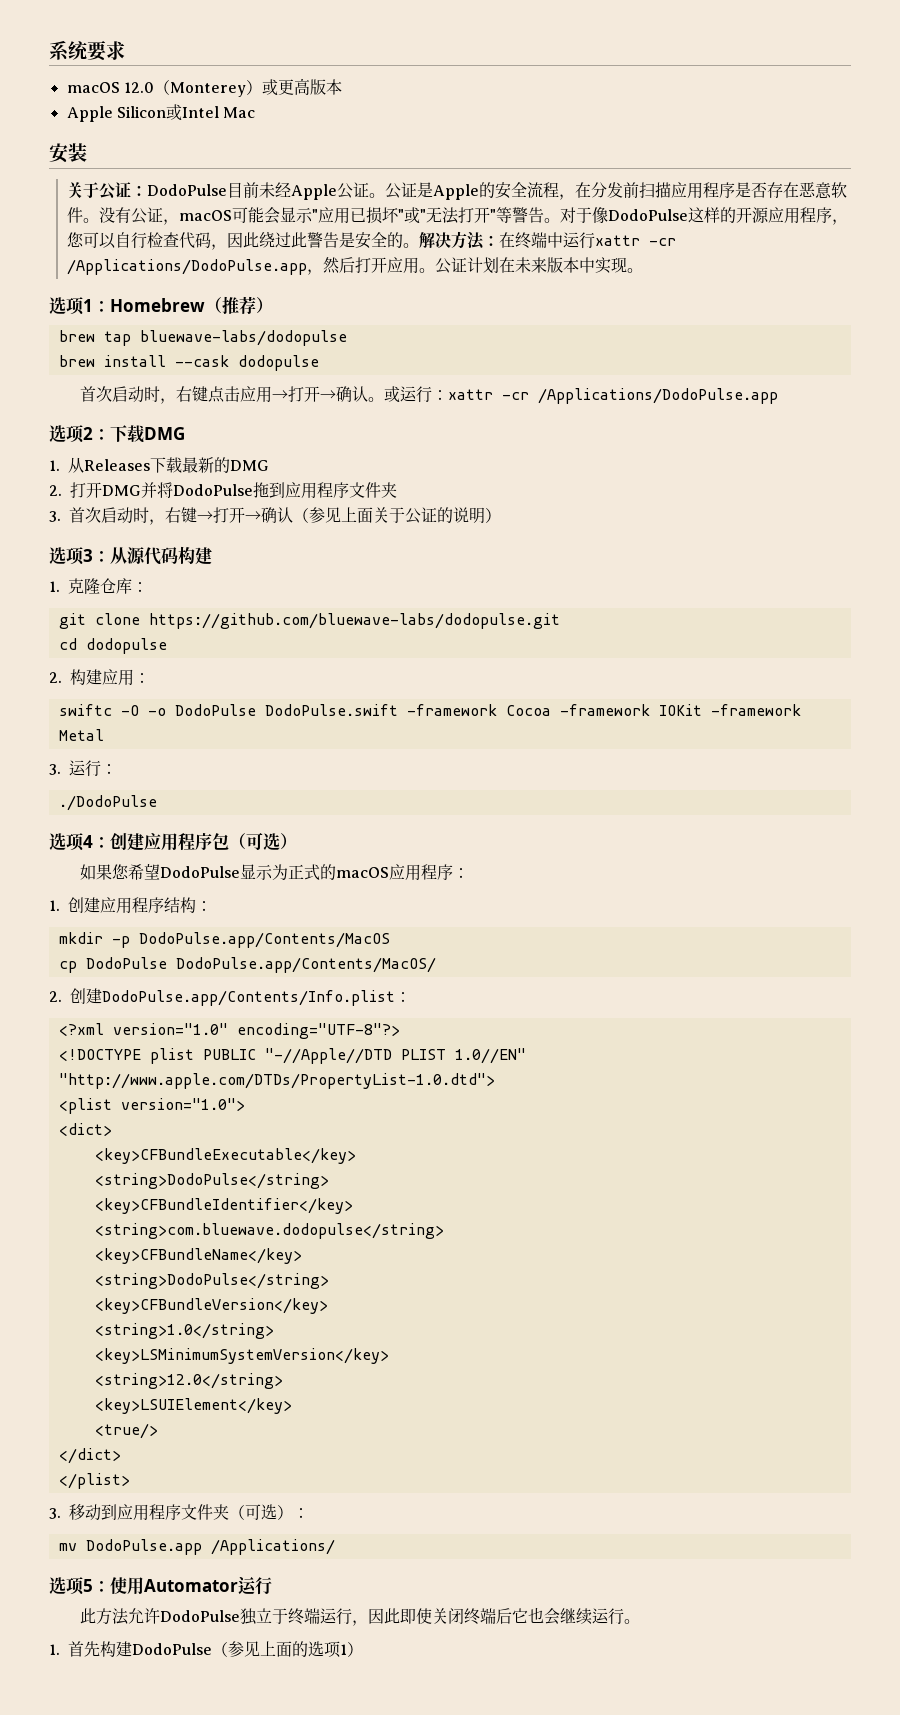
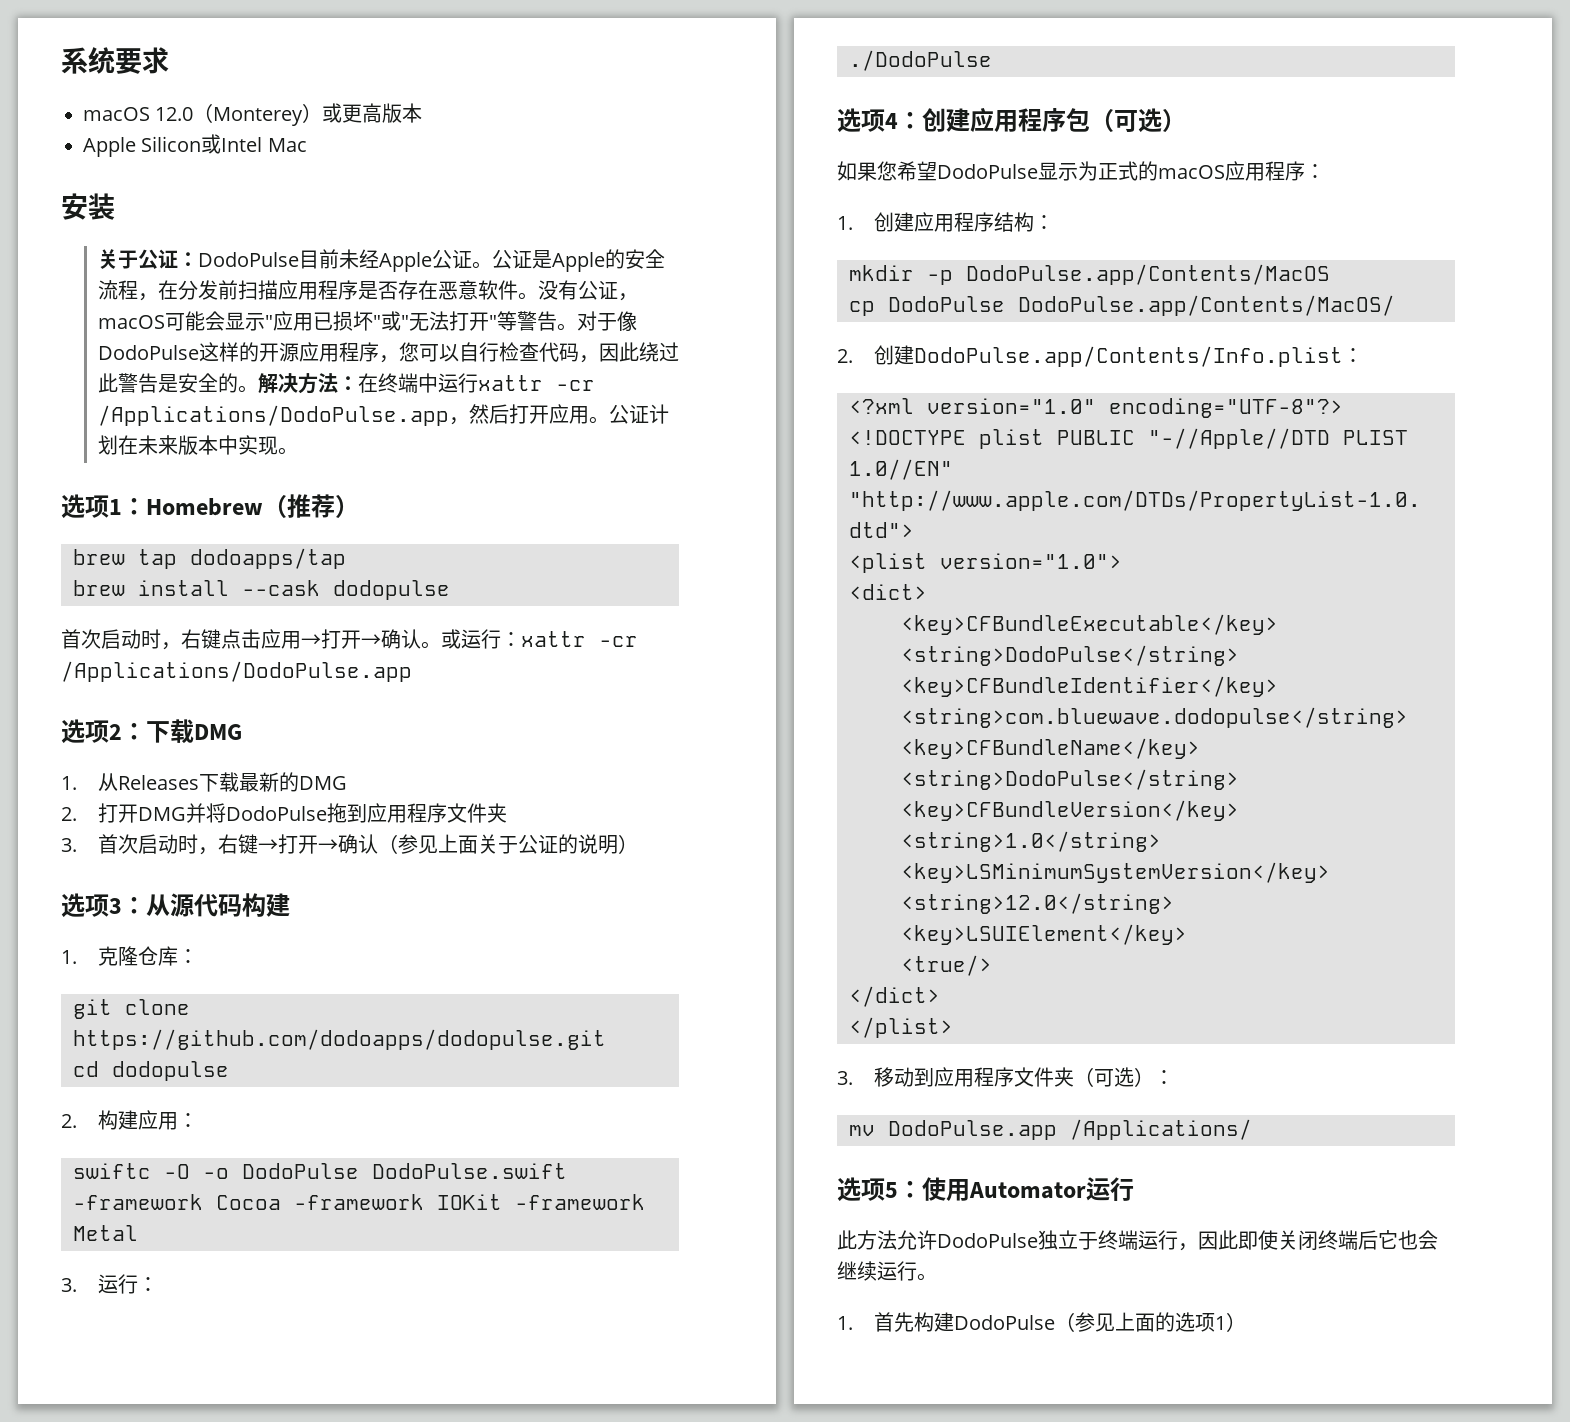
[139,330,347,346] bluewave-labs/dodopulse -> [190,548,346,569] dodoapps/tap
[148,613,560,629] https://github.com/bluewave-labs/dodopulse.git -> [73,1029,606,1050] https://github.com/dodoapps/dodopulse.git

